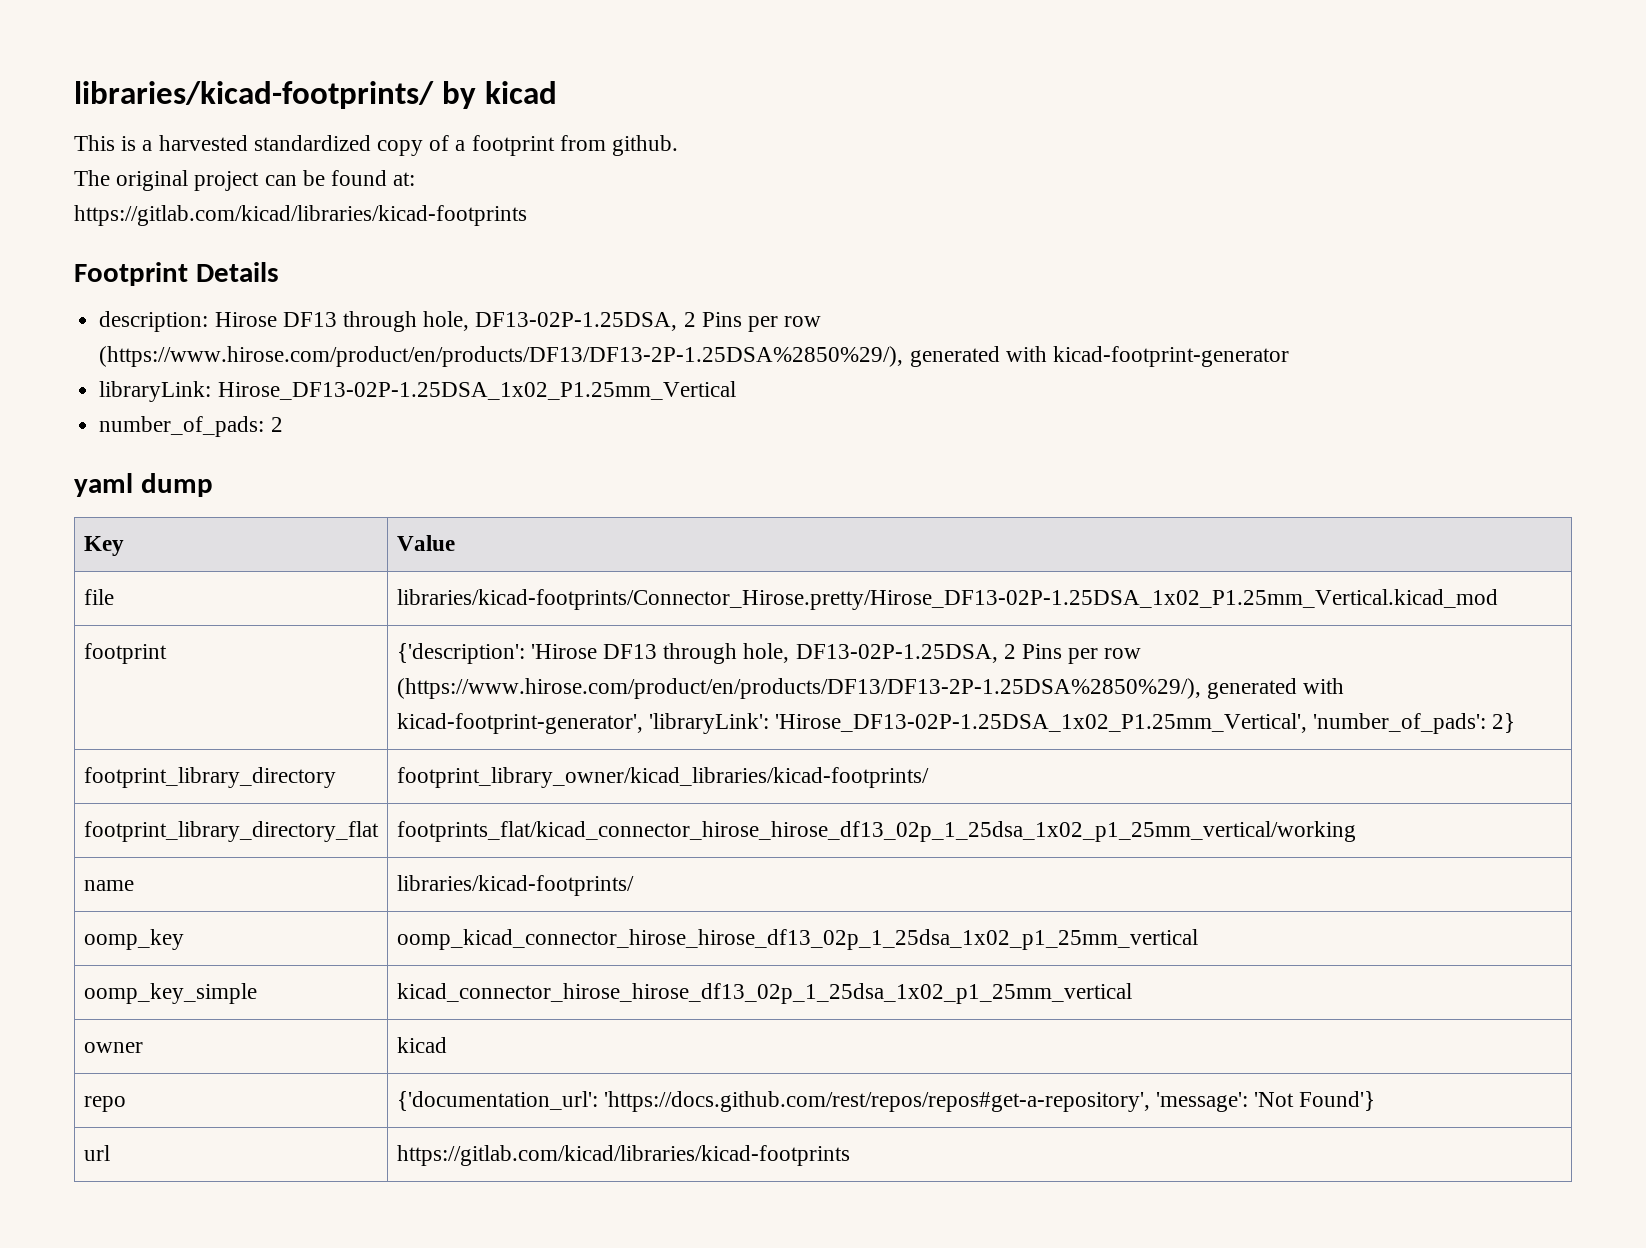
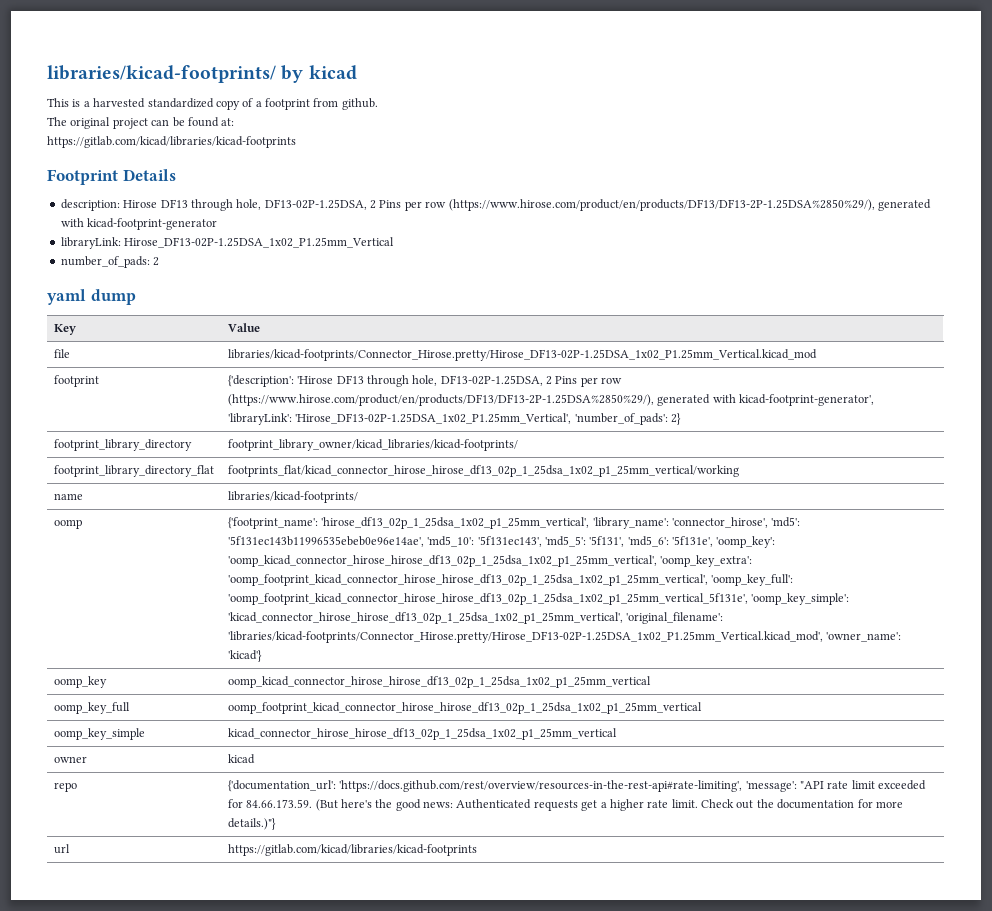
(634, 885) none -> [53,519,82,529] [227,517,801,529] [227,536,776,548] [227,555,753,567] [227,574,794,586] [227,593,850,605] [227,612,724,624] [227,631,902,643] [227,650,262,662] // oomp | {'footprint_name': 'hirose_df13_02p_1_25dsa_1x02_p1_25mm_vertical', 'library_name': 'connector_hirose', 'md5': '5f131ec143b11996535ebeb0e96e14ae', 'md5_10': '5f131ec143', 'md5_5': '5f131', 'md5_6': '5f131e', 'oomp_key': 'oomp_kicad_connector_hirose_hirose_df13_02p_1_25dsa_1x02_p1_25mm_vertical', 'oomp_key_extra': 'oomp_footprint_kicad_connector_hirose_hirose_df13_02p_1_25dsa_1x02_p1_25mm_vertical', 'oomp_key_full': 'oomp_footprint_kicad_connector_hirose_hirose_df13_02p_1_25dsa_1x02_p1_25mm_vertical_5f131e', 'oomp_key_simple': 'kicad_connector_hirose_hirose_df13_02p_1_25dsa_1x02_p1_25mm_vertical', 'original_filename': 'libraries/kicad-footprints/Connector_Hirose.pretty/Hirose_DF13-02P-1.25DSA_1x02_P1.25mm_Vertical.kicad_mod', 'owner_name': 'kicad'}
(1198, 939) none -> [53,702,130,714] [227,702,702,714] // oomp_key_full | oomp_footprint_kicad_connector_hirose_hirose_df13_02p_1_25dsa_1x02_p1_25mm_vertical
[603,1091,1376,1112] 'https://docs.github.com/rest/repos/repos#get-a-repository', 'message': 'Not Found'} -> [339,780,927,792] [227,799,903,811] [227,818,276,830] 'https://docs.github.com/rest/overview/resources-in-the-rest-api#rate-limiting', 'message': "API rate limit exceeded for 84.66.173.59. (But here's the good news: Authenticated requests get a higher rate limit. Check out the documentation for more details.)"}

